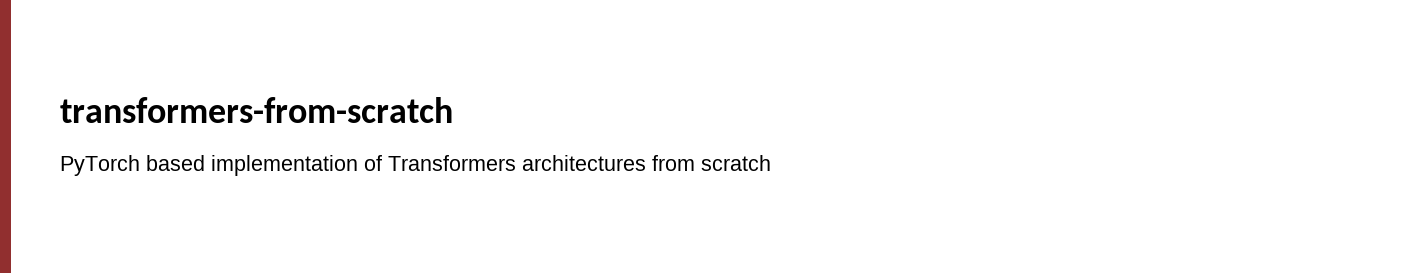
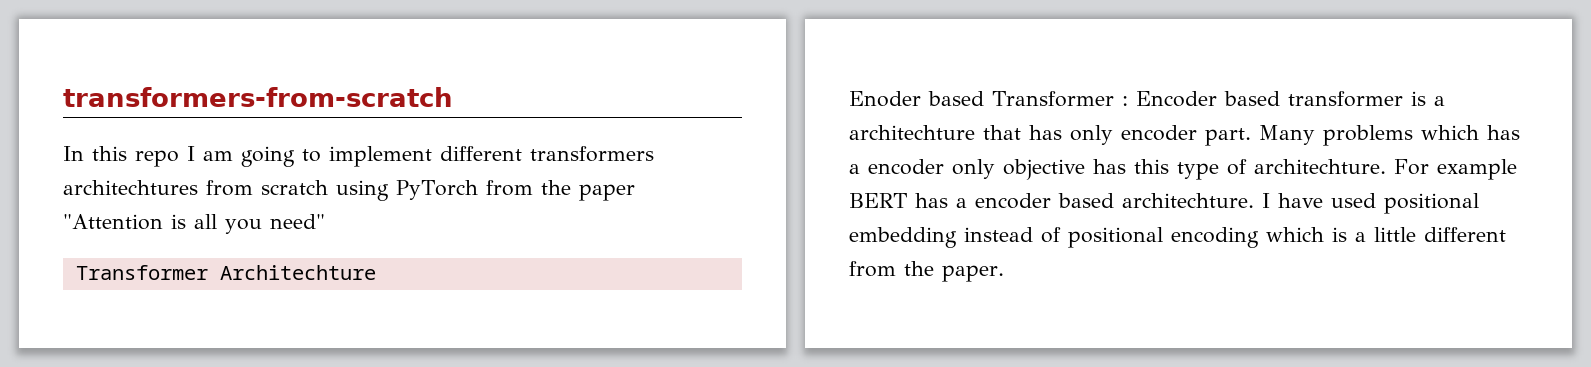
[60,155,771,176] PyTorch based implementation of Transformers architectures from scratch -> [63,146,654,167] [63,180,635,201] [63,214,325,234] [75,265,376,280] [849,91,1445,107] [849,125,1520,146] [849,159,1517,180] [849,193,1479,214] [849,227,1506,248] [849,261,1004,282] In this repo I am going to implement different transformers architechtures from scratch using PyTorch from the paper "Attention is all you need" // Transformer Architechture // Enoder based Transformer : Encoder based transformer is a architechture that has only encoder part. Many problems which has a encoder only objective has this type of architechture. For example BERT has a encoder based architechture. I have used positional embedding instead of positional encoding which is a little different from the paper.

